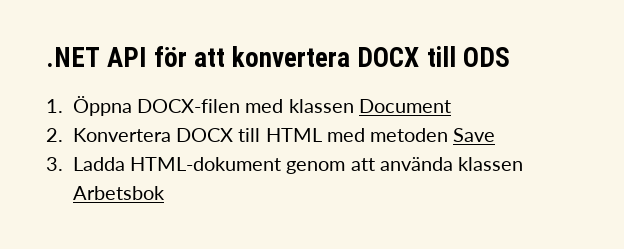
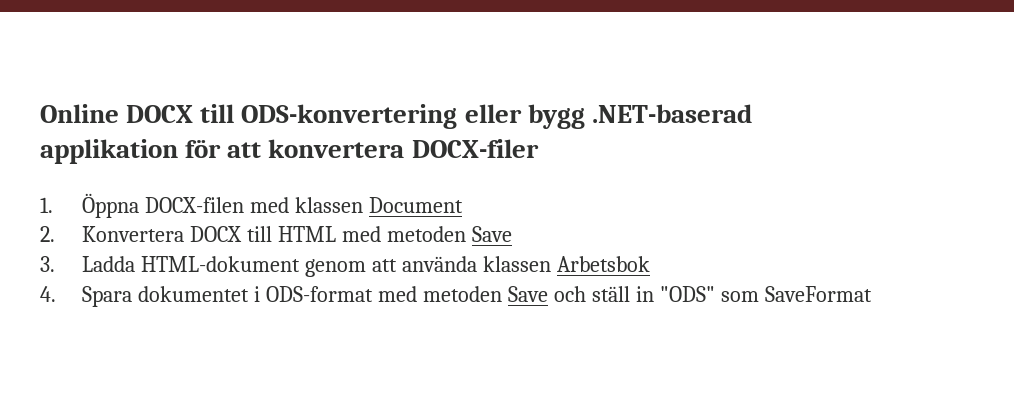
[46,46,511,67] .NET API för att konvertera DOCX till ODS -> [40,104,752,129] [40,139,539,164] Online DOCX till ODS-konvertering eller bygg .NET-baserad applikation för att konvertera DOCX-filer
(165, 193) none -> [40,286,872,307] // 4. Spara dokumentet i ODS-format med metoden Save och ställ in "ODS" som SaveFormat

